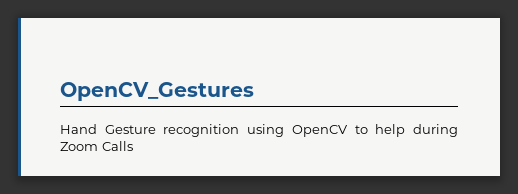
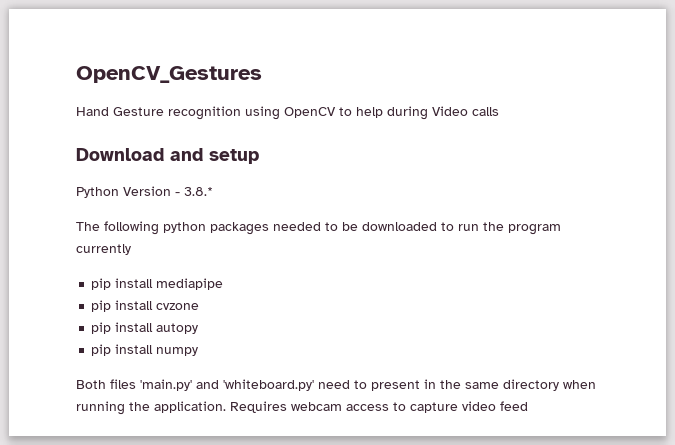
[60,141,133,151] Zoom Calls -> [432,106,499,116] [76,148,259,164] [76,186,213,198] [76,221,561,235] [76,244,131,255] [91,278,224,290] [91,300,200,312] [91,322,199,334] [91,344,199,356] [76,379,596,391] [76,401,528,415] Video calls // Download and setup // Python Version - 3.8.* // The following python packages needed to be downloaded to run the program currently // pip install mediapipe // pip install cvzone // pip install autopy // pip install numpy // Both files 'main.py' and 'whiteboard.py' need to present in the same directory when running the application. Requires webcam access to capture video feed

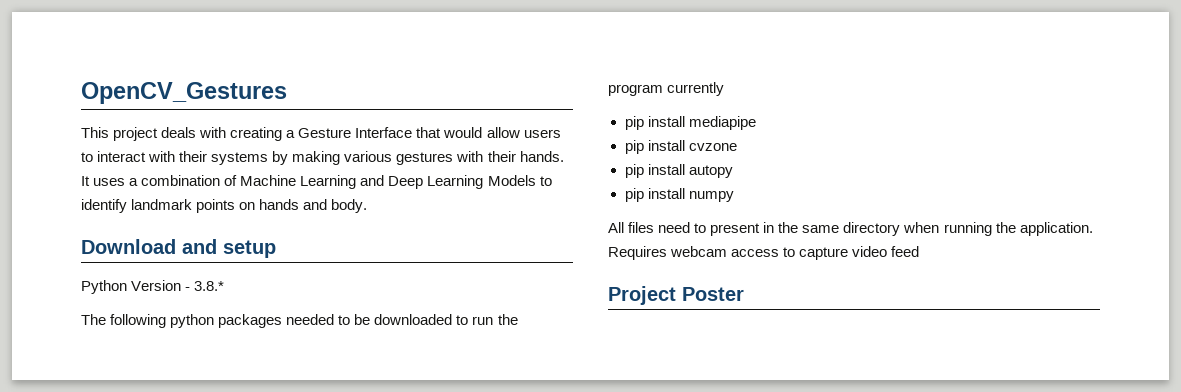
[76,106,499,120] Hand Gesture recognition using OpenCV to help during Video calls -> [81,127,561,141] [81,151,564,165] [81,175,552,189] [81,199,368,213] This project deals with creating a Gesture Interface that would allow users to interact with their systems by making various gestures with their hands. It uses a combination of Machine Learning and Deep Learning Models to identify landmark points on hands and body.
[76,379,314,391] Both files 'main.py' and 'whiteboard.py' -> [608,222,655,233] All files
(528, 406) none -> [608,286,744,305] // Project Poster

